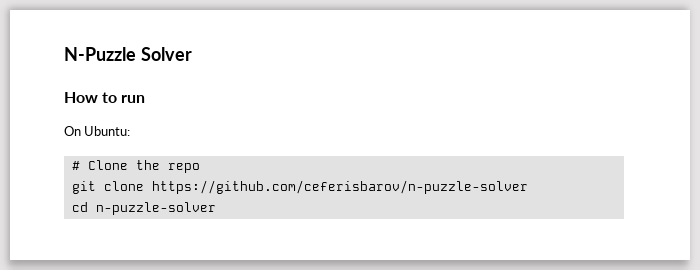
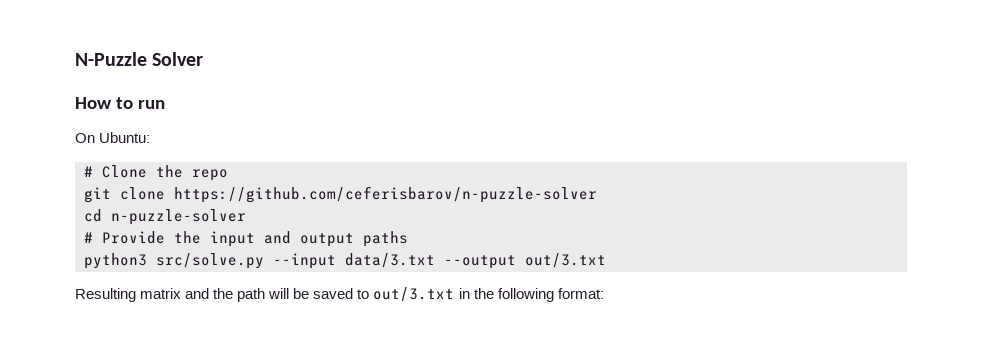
(216, 208) none -> [84,231,408,247] [84,253,606,269] [75,287,604,302] // # Provide the input and output paths // python3 src/solve.py --input data/3.txt --output out/3.txt // Resulting matrix and the path will be saved to out/3.txt in the following format:

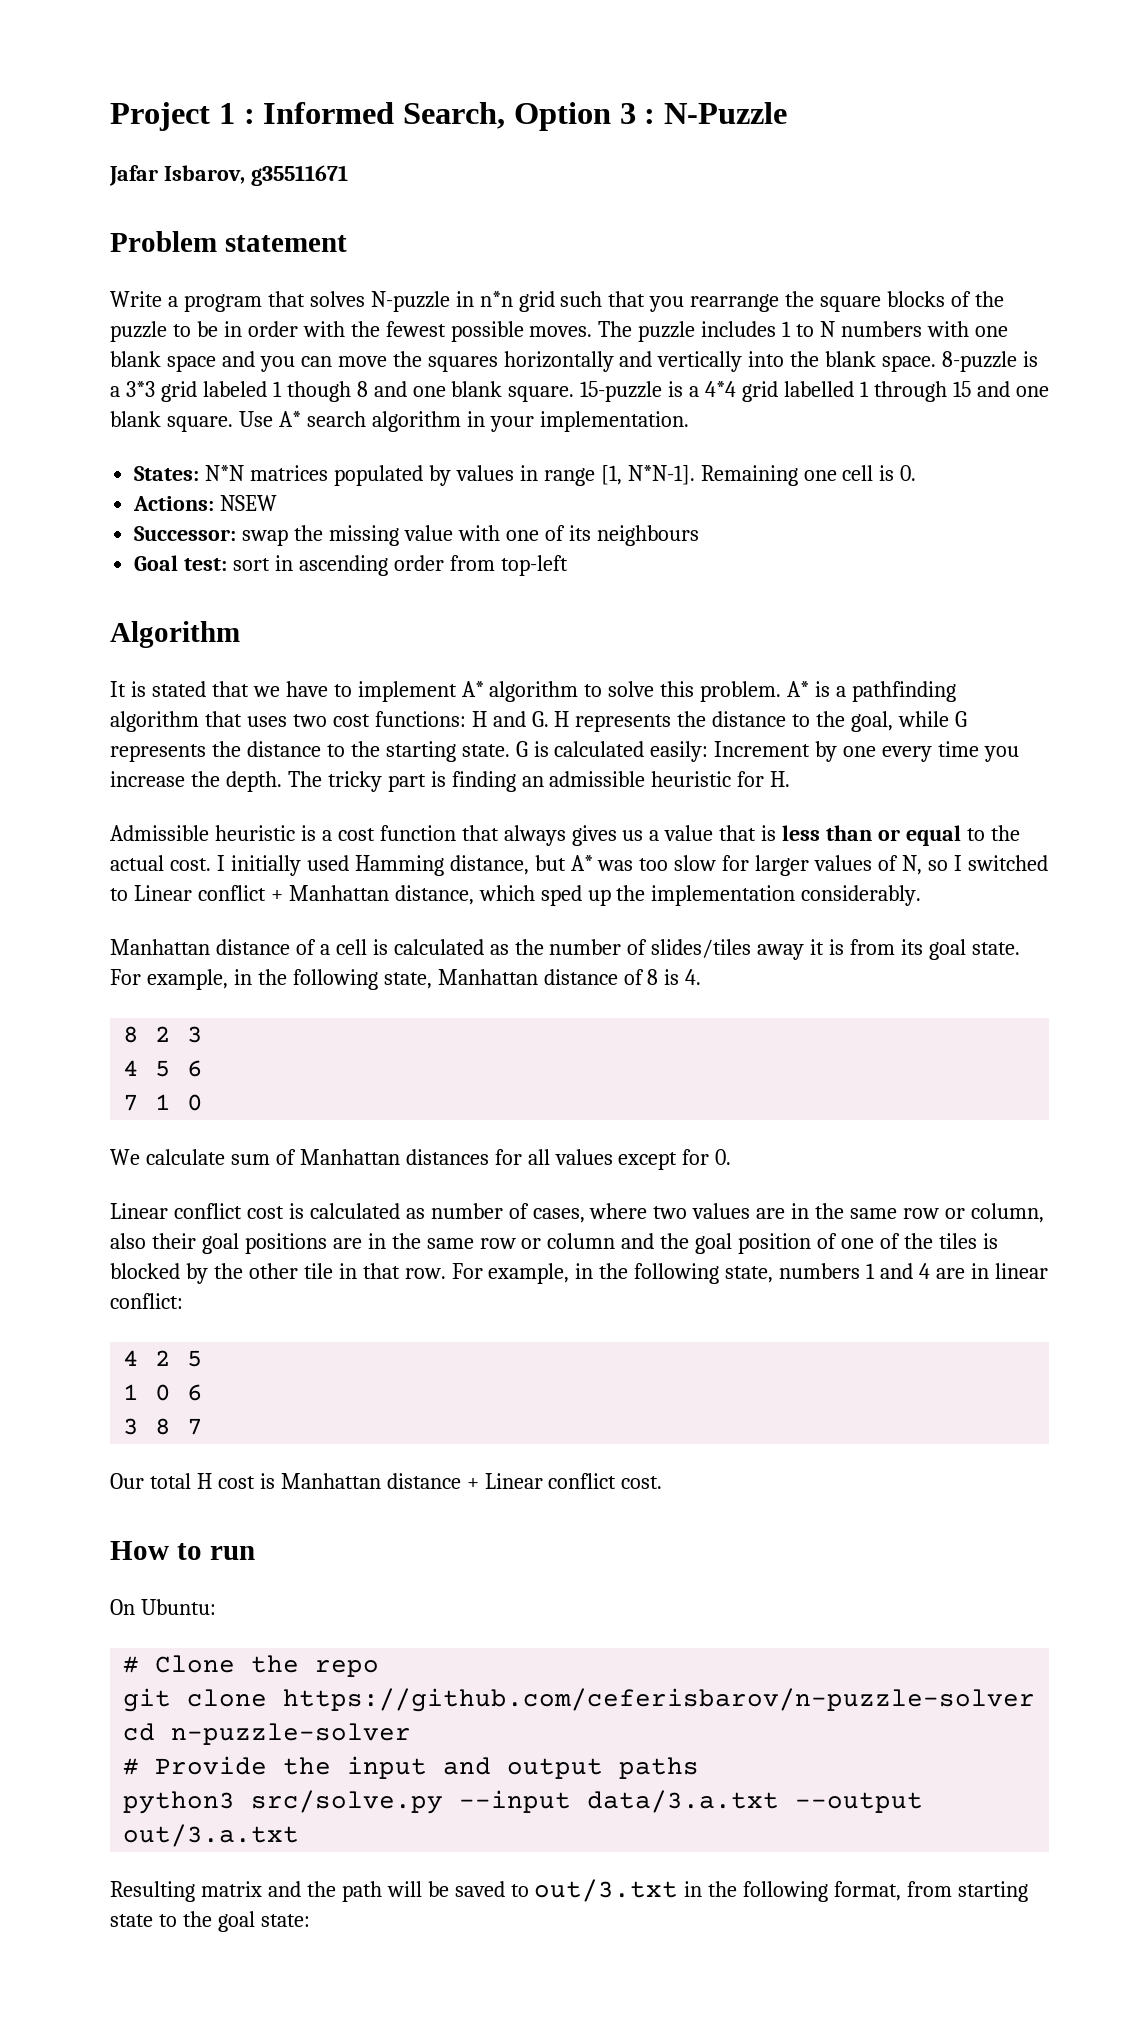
[75,52,204,66] N-Puzzle Solver -> [110,102,788,131] [109,165,348,186] [110,231,347,252] [110,291,1004,312] [110,321,1008,342] [110,351,1039,372] [110,381,1049,402] [110,411,689,432] [134,465,917,486] [133,495,278,511] [134,525,699,546] [134,555,568,576] [110,621,240,648] [110,681,956,702] [110,711,967,732] [110,741,1020,762] [110,771,791,792] [110,825,1020,846] [110,855,1048,876] [110,885,922,906] [110,939,1020,960] [110,969,702,990] [123,1026,204,1043] [123,1060,204,1077] [123,1094,204,1111] [110,1149,732,1170] [110,1203,1044,1223] [110,1233,998,1254] [110,1263,1048,1284] [110,1293,183,1309] [123,1350,204,1367] [123,1384,204,1401] [123,1418,204,1435] [110,1473,663,1489] Project 1 : Informed Search, Option 3 : N-Puzzle // Jafar Isbarov, g35511671 // Problem statement // Write a program that solves N-puzzle in n*n grid such that you rearrange the square blocks of the puzzle to be in order with the fewest possible moves. The puzzle includes 1 to N numbers with one blank space and you can move the squares horizontally and vertically into the blank space. 8-puzzle is a 3*3 grid labeled 1 though 8 and one blank square. 15-puzzle is a 4*4 grid labelled 1 through 15 and one blank square. Use A* search algorithm in your implementation. // States: N*N matrices populated by values in range [1, N*N-1]. Remaining one cell is 0. // Actions: NSEW // Successor: swap the missing value with one of its neighbours // Goal test: sort in ascending order from top-left // Algorithm // It is stated that we have to implement A* algorithm to solve this problem. A* is a pathfinding algorithm that uses two cost functions: H and G. H represents the distance to the goal, while G represents the distance to the starting state. G is calculated easily: Increment by one every time you increase the depth. The tricky part is finding an admissible heuristic for H. // Admissible heuristic is a cost function that always gives us a value that is less than or equal to the actual cost. I initially used Hamming distance, but A* was too slow for larger values of N, so I switched to Linear conflict + Manhattan distance, which sped up the implementation considerably. // Manhattan distance of a cell is calculated as the number of slides/tiles away it is from its goal state. For example, in the following state, Manhattan distance of 8 is 4. // 8 2 3 // 4 5 6 // 7 1 0 // We calculate sum of Manhattan distances for all values except for 0. // Linear conflict cost is calculated as number of cases, where two values are in the same row or column, also their goal positions are in the same row or column and the goal position of one of the tiles is blocked by the other tile in that row. For example, in the following state, numbers 1 and 4 are in linear conflict: // 4 2 5 // 1 0 6 // 3 8 7 // Our total H cost is Manhattan distance + Linear conflict cost.
[345,253,606,269] data/3.txt --output out/3.txt -> [587,1790,924,1813] [123,1824,300,1847] data/3.a.txt --output out/3.a.txt
[557,288,604,299] format: -> [834,1881,1029,1902] [110,1911,310,1932] format, from starting state to the goal state:

